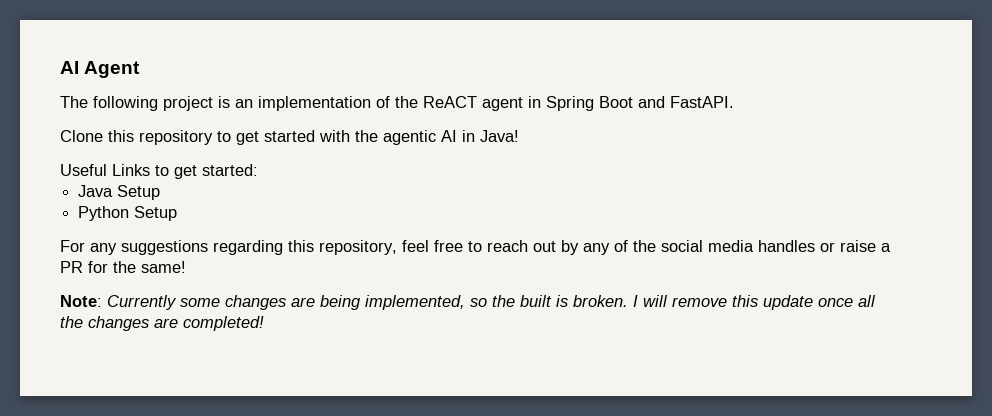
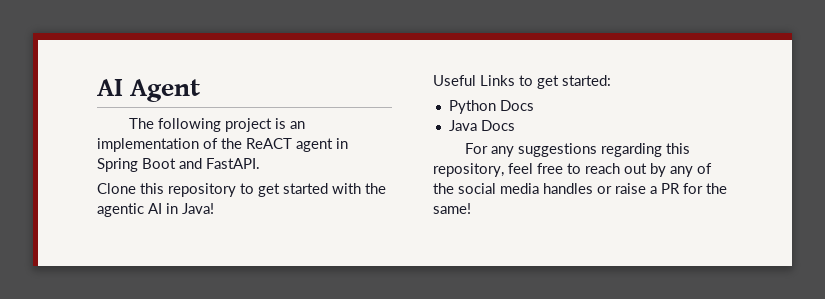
(258, 170) none -> [448,100,534,114] // Python Docs
[117,185,161,200] [78,206,178,221] Setup // Python Setup -> [480,120,515,131] Docs
[60,295,876,310] [60,316,264,331] // Note: Currently some changes are being implemented, so the built is broken. I will remove this update once all the changes are completed! -> (471, 208) none

